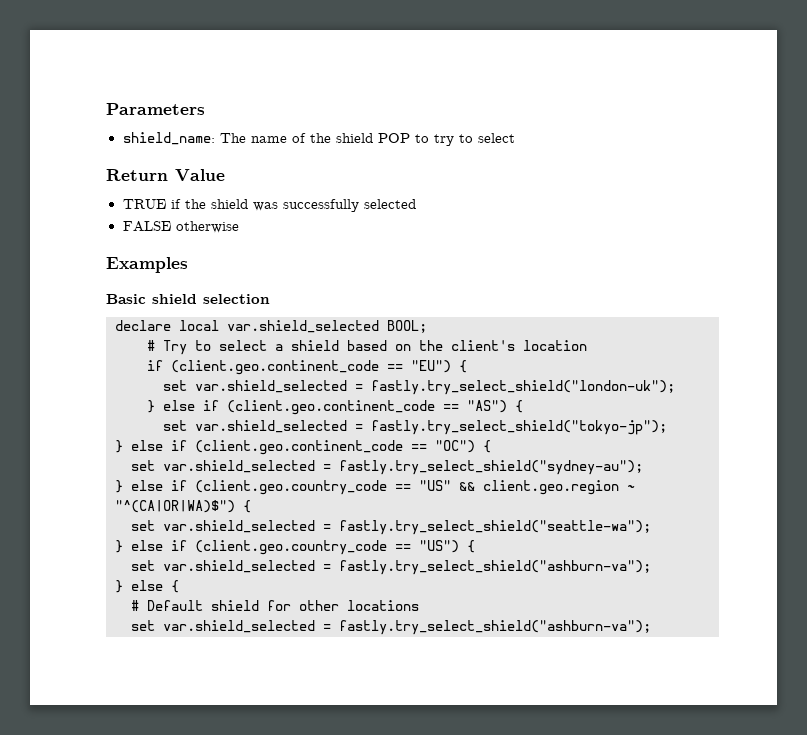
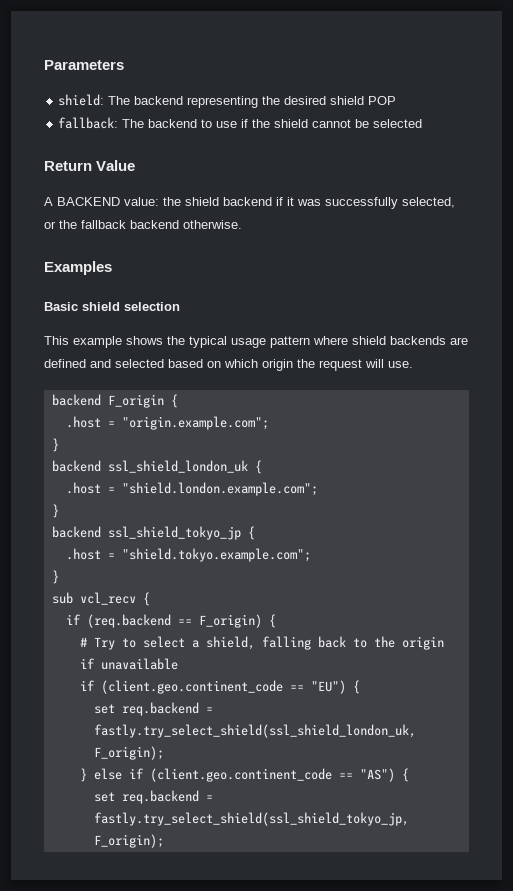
[122,132,515,146] [106,169,225,181] [122,199,416,212] [122,221,239,233] [106,257,188,273] [106,294,270,304] [115,320,427,333] shield_name: The name of the shield POP to try to select // Return Value // TRUE if the shield was successfully selected // FALSE otherwise // Examples // Basic shield selection // declare local var.shield_selected BOOL; -> [58,94,397,108] [58,117,423,129] [44,160,136,171] [44,197,455,209] [44,220,242,229] [44,261,112,275] [44,302,180,311] [44,336,468,348] [44,359,413,371] [51,394,178,408] [65,416,269,430] [51,438,59,452] [51,460,262,474] [65,482,318,496] [51,504,59,518] [51,526,255,540] [65,548,311,562] [51,570,59,584] [51,592,150,606] [65,614,276,628] shield: The backend representing the desired shield POP // fallback: The backend to use if the shield cannot be selected // Return Value // A BACKEND value: the shield backend if it was successfully selected, or the fallback backend otherwise. // Examples // Basic shield selection // This example shows the typical usage pattern where shield backends are defined and selected based on which origin the request will use. // backend F_origin { // .host = "origin.example.com"; // } // backend ssl_shield_london_uk { // .host = "shield.london.example.com"; // } // backend ssl_shield_tokyo_jp { // .host = "shield.tokyo.example.com"; // } // sub vcl_recv { // if (req.backend == F_origin) {
[291,340,587,351] shield based on the client's location -> [205,636,444,650] [79,658,178,670] shield, falling back to the origin if unavailable
[195,380,675,395] var.shield_selected = fastly.try_select_shield("london-uk"); -> [121,702,213,716] [93,724,416,738] [93,746,164,760] req.backend = fastly.try_select_shield(ssl_shield_london_uk, F_origin);
[195,420,667,435] [115,440,491,455] [131,460,643,475] [115,480,635,495] [115,500,251,513] [131,520,651,535] [115,540,475,555] [131,560,651,575] [115,580,179,593] [131,600,419,611] [131,620,651,635] var.shield_selected = fastly.try_select_shield("tokyo-jp"); // } else if (client.geo.continent_code == "OC") { // set var.shield_selected = fastly.try_select_shield("sydney-au"); // } else if (client.geo.country_code == "US" && client.geo.region ~ "^(CA|OR|WA)$") { // set var.shield_selected = fastly.try_select_shield("seattle-wa"); // } else if (client.geo.country_code == "US") { // set var.shield_selected = fastly.try_select_shield("ashburn-va"); // } else { // # Default shield for other locations // set var.shield_selected = fastly.try_select_shield("ashburn-va"); -> [121,790,213,804] [93,812,409,826] [93,834,164,848] req.backend = fastly.try_select_shield(ssl_shield_tokyo_jp, F_origin);

